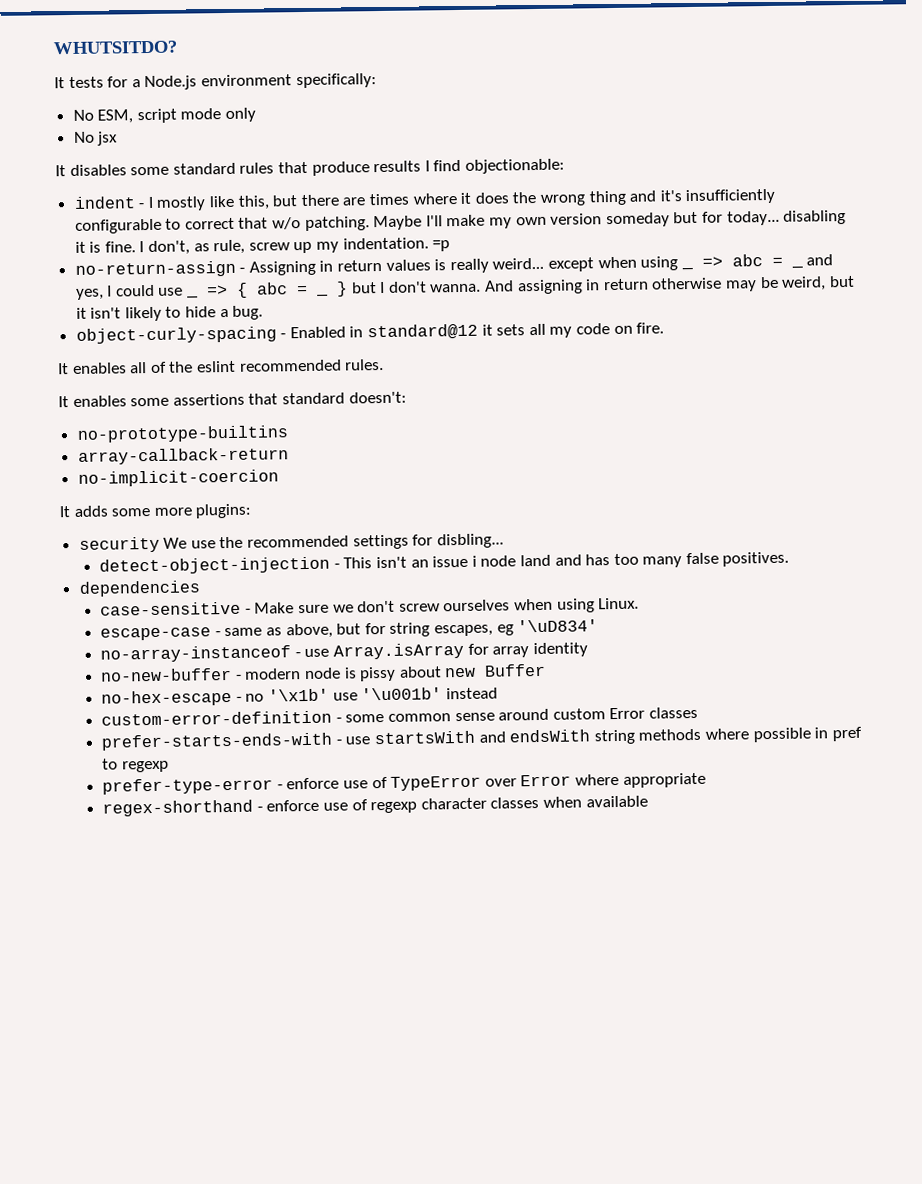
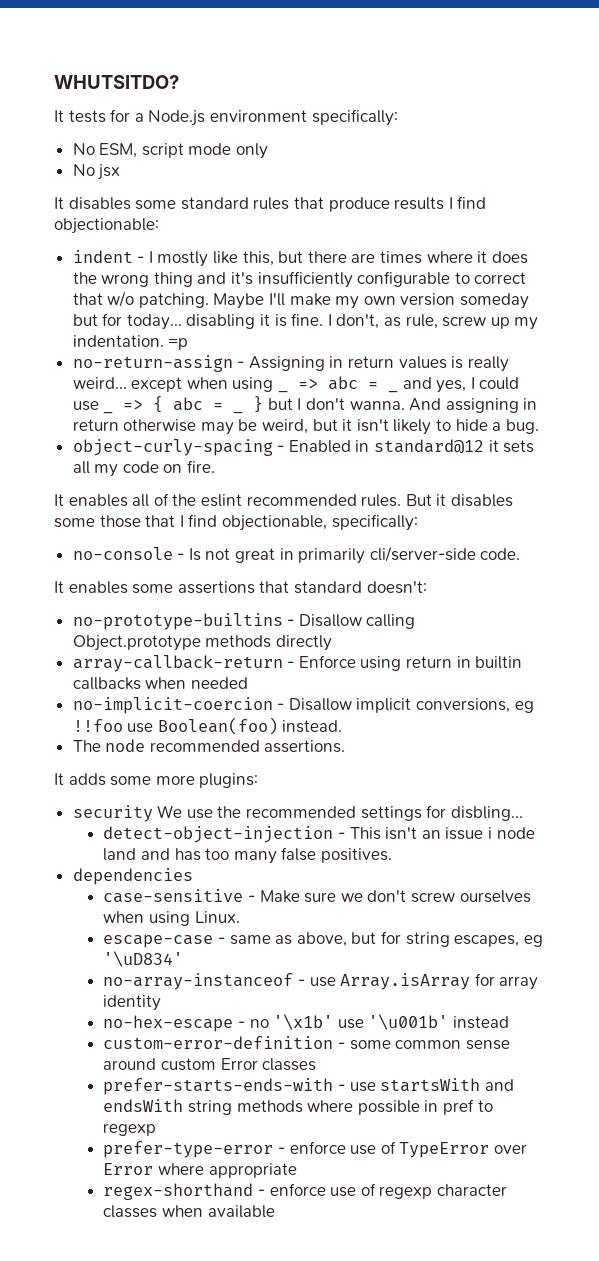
(385, 364) none -> [405,494,513,507] [54,514,418,531] [72,546,521,564] But it disables some those that I find objectionable, specifically: // no-console - Is not great in primarily cli/server-side code.
[77,447,289,465] [77,469,279,487] // array-callback-return // no-implicit-coercion -> [287,614,416,629] [72,635,332,651] [72,655,523,672] [72,677,248,690] [72,697,534,714] [72,717,343,735] [72,739,346,753] - Disallow calling Object.prototype methods directly // array-callback-return - Enforce using return in builtin callbacks when needed // no-implicit-coercion - Disallow implicit conversions, eg !!foo use Boolean(foo) instead. // The node recommended assertions.
[100,663,547,682] // no-new-buffer - modern node is pissy about new Buffer -> (162, 1003) none

